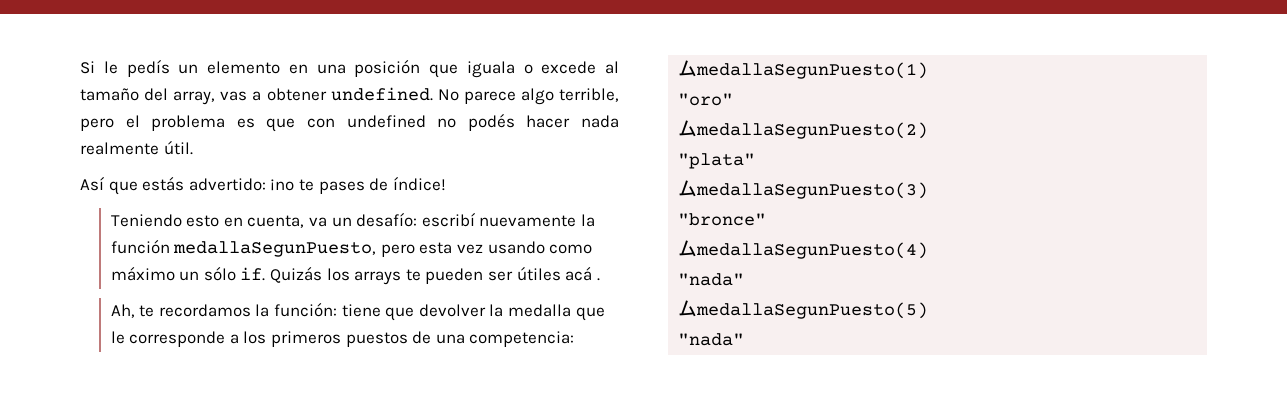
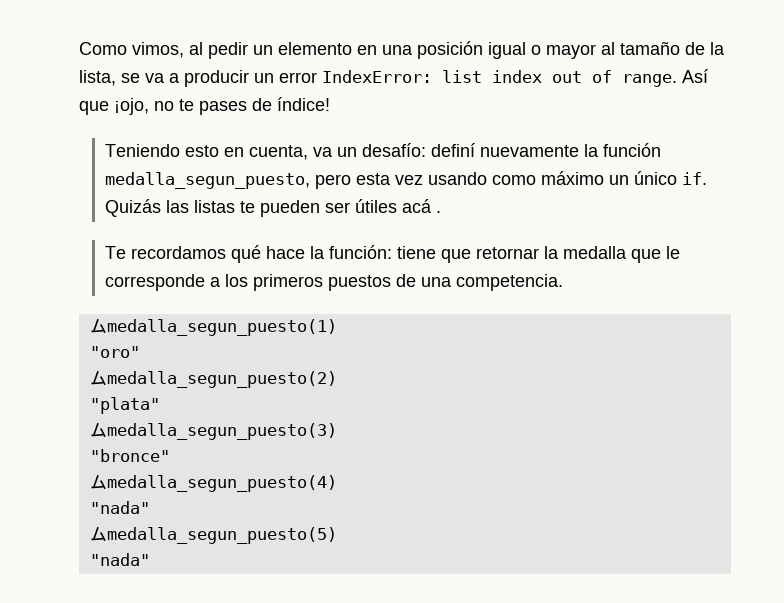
[80,59,170,77] Si le pedís -> [79,42,248,59] Como vimos, al pedir
[429,61,619,78] [80,87,620,105] [80,113,619,132] [80,140,193,155] [80,176,295,195] que iguala o excede al tamaño del array, vas a obtener undefined. No parece algo terrible, pero el problema es que con undefined no podés hacer nada realmente útil. // Así que estás advertido: ¡no -> [488,41,725,59] [79,69,708,87] [79,98,174,115] igual o mayor al tamaño de la lista, se va a producir un error IndexError: list index out of range. Así que ¡ojo, no
[421,212,476,227] escribí -> [430,143,475,157] definí
[173,241,377,257] medallaSegunPuesto, -> [104,172,310,189] medalla_segun_puesto,
[203,266,236,281] sólo -> [633,171,677,185] único
[326,268,402,285] los arrays -> [165,200,235,213] las listas
[110,304,251,318] Ah, te recordamos -> [104,245,305,263] Te recordamos qué hace
[418,304,486,317] devolver -> [475,247,539,259] retornar
[469,331,575,347] [678,60,929,79] competencia: // ムmedallaSegunPuesto(1) -> [455,274,563,291] [89,318,337,336] competencia. // ムmedalla_segun_puesto(1)
[696,122,929,139] medallaSegunPuesto(2) -> [106,371,337,388] medalla_segun_puesto(2)
[696,182,929,199] medallaSegunPuesto(3) -> [106,423,337,440] medalla_segun_puesto(3)
[696,242,929,259] medallaSegunPuesto(4) -> [106,475,337,492] medalla_segun_puesto(4)
[696,302,929,319] medallaSegunPuesto(5) -> [106,527,337,544] medalla_segun_puesto(5)

